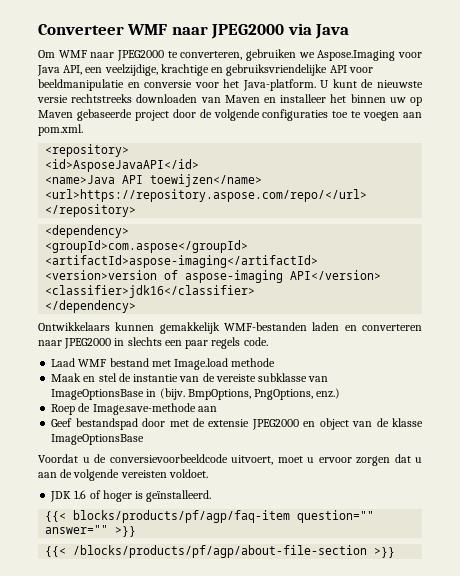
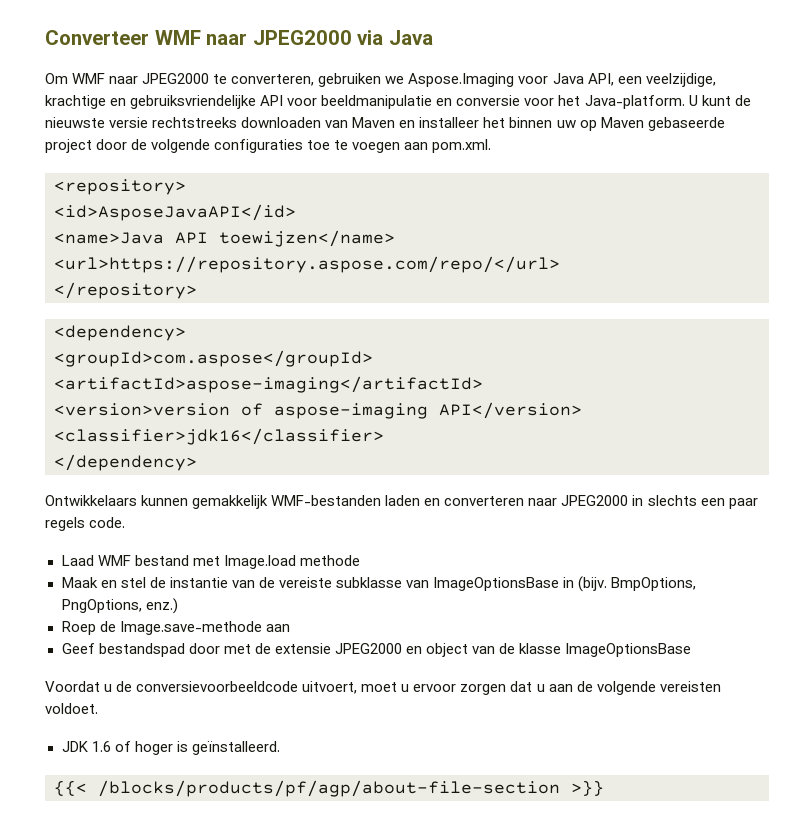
[45,510,375,523] [45,525,137,537] // {{< blocks/products/pf/agp/faq-item question="" answer="" >}} -> (280, 748) none

